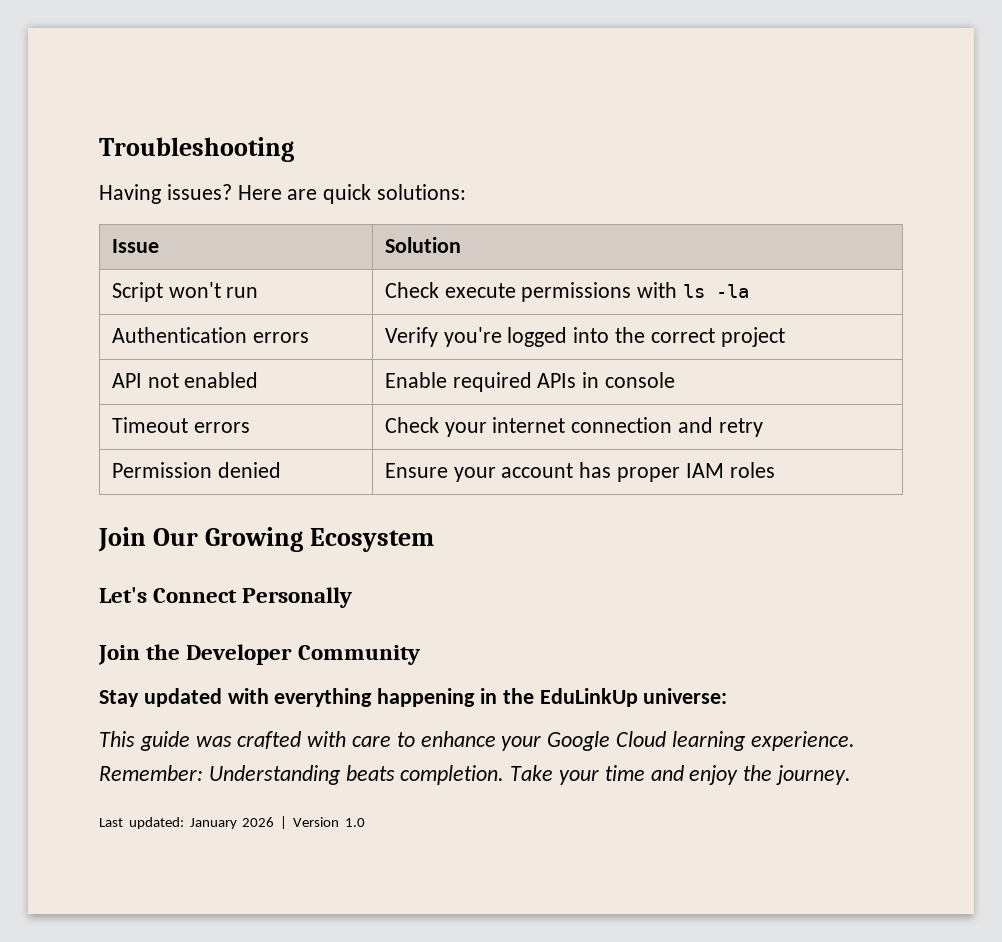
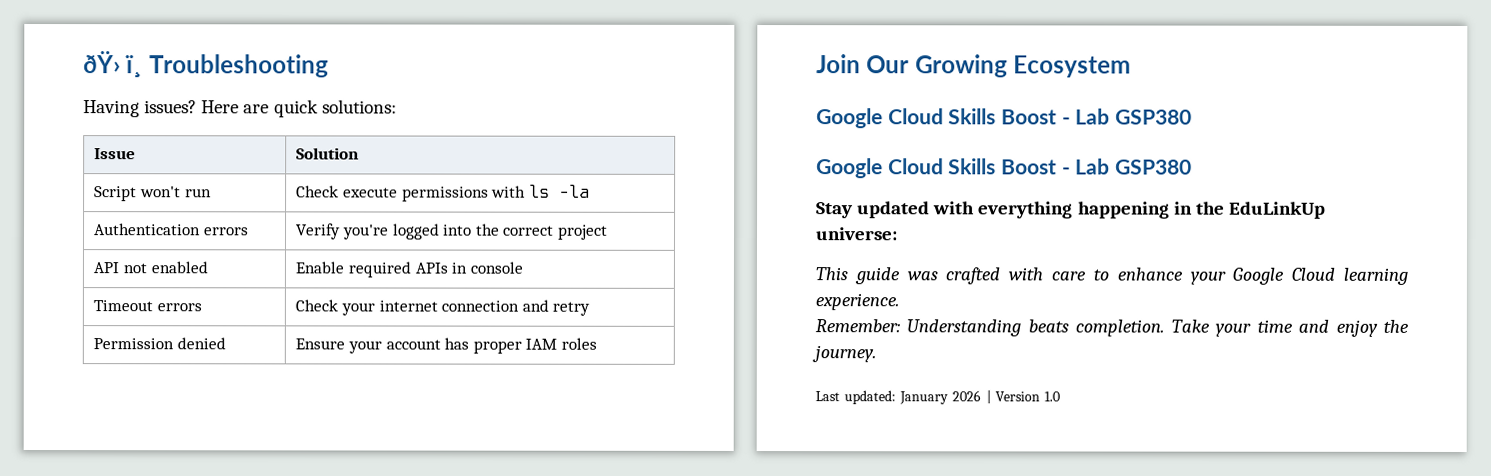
(99, 149) none -> [83,51,144,78] ðŸ› ï¸
[99,587,353,608] [98,644,420,665] Let's Connect Personally // Join the Developer Community -> [816,108,1193,129] [816,158,1193,179] Google Cloud Skills Boost - Lab GSP380 // Google Cloud Skills Boost - Lab GSP380

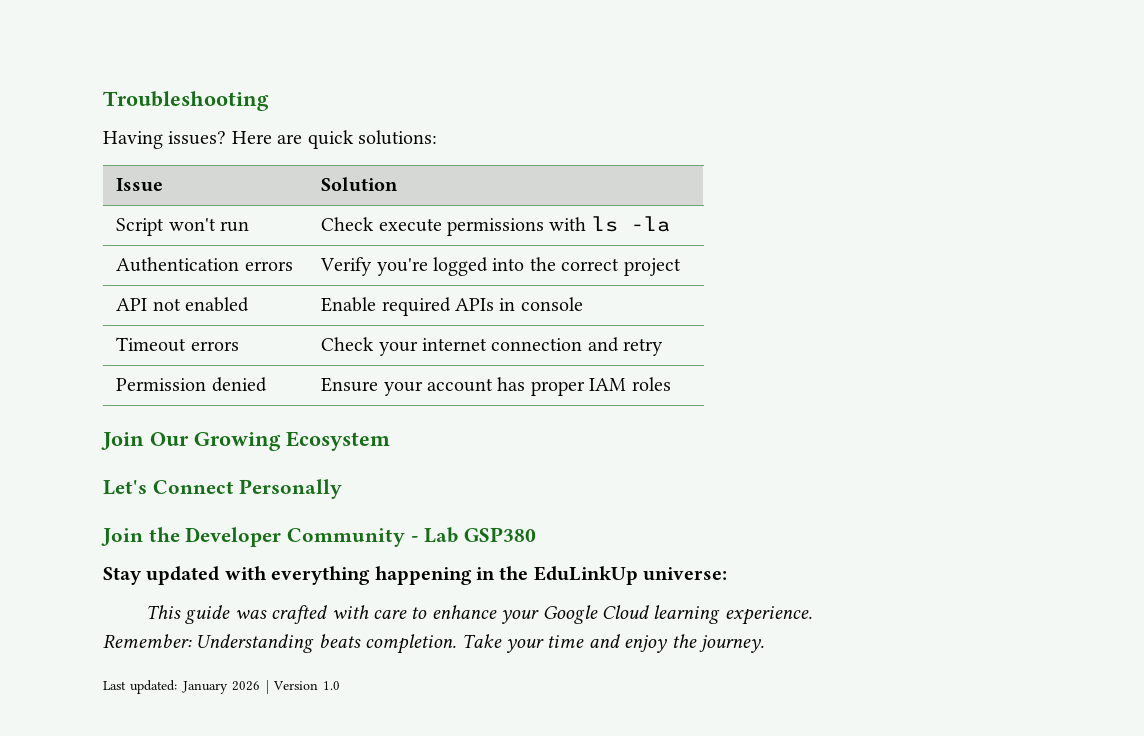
[83,51,144,78] ðŸ› ï¸ -> (103, 101) none
[816,108,1193,129] [816,158,1058,179] Google Cloud Skills Boost - Lab GSP380 // Google Cloud Skills Boost -> [103,479,343,499] [101,527,406,547] Let's Connect Personally // Join the Developer Community

